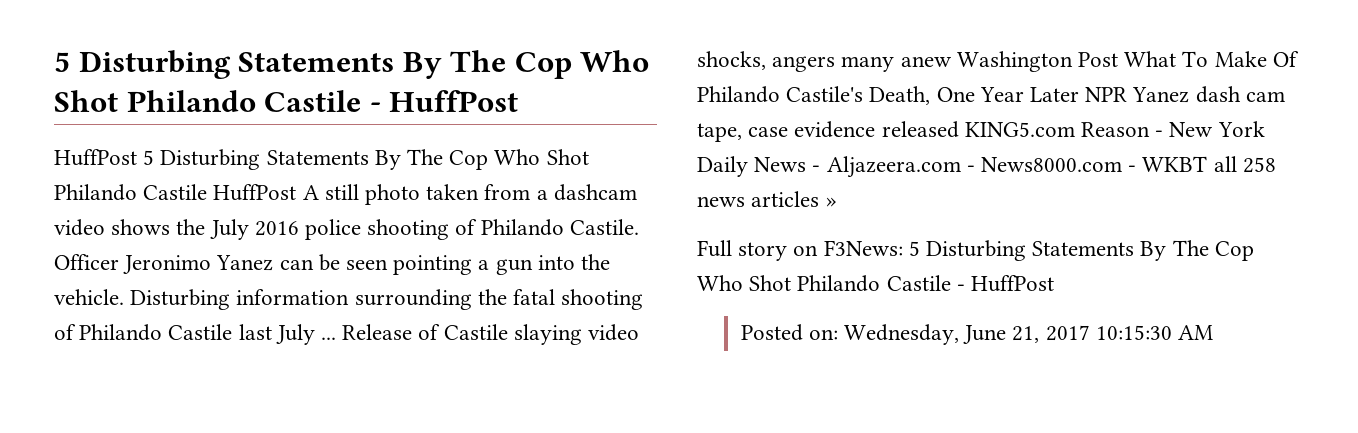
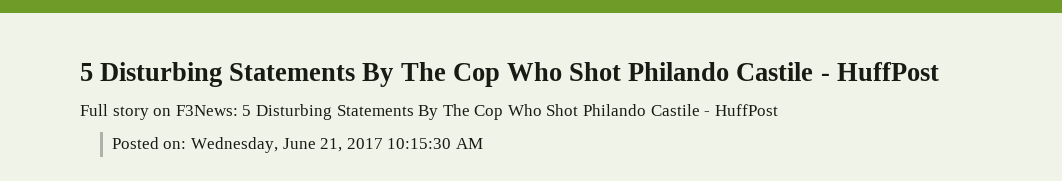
[54,149,589,170] [54,184,637,205] [54,219,639,240] [54,254,611,275] [54,289,644,310] [54,324,640,345] [697,51,1299,72] [697,86,1285,105] [697,121,1265,142] [697,156,1276,178] [697,191,838,207] // HuffPost 5 Disturbing Statements By The Cop Who Shot Philando Castile HuffPost A still photo taken from a dashcam video shows the July 2016 police shooting of Philando Castile. Officer Jeronimo Yanez can be seen pointing a gun into the vehicle. Disturbing information surrounding the fatal shooting of Philando Castile last July ... Release of Castile slaying video shocks, angers many anew Washington Post What To Make Of Philando Castile's Death, One Year Later NPR Yanez dash cam tape, case evidence released KING5.com Reason - New York Daily News - Aljazeera.com - News8000.com - WKBT all 258 news articles » -> (939, 71) none

